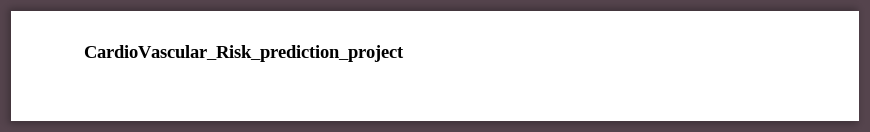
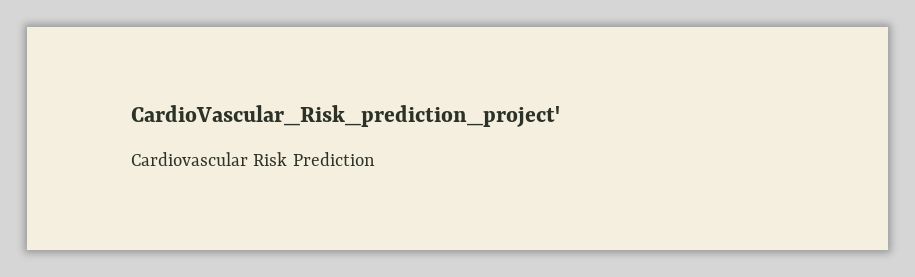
[84,45,404,62] CardioVascular_Risk_prediction_project -> [131,105,560,127] [131,152,375,166] CardioVascular_Risk_prediction_project' // Cardiovascular Risk Prediction

